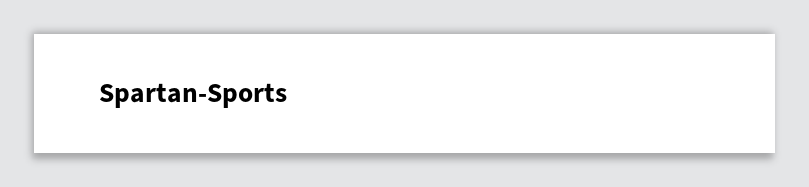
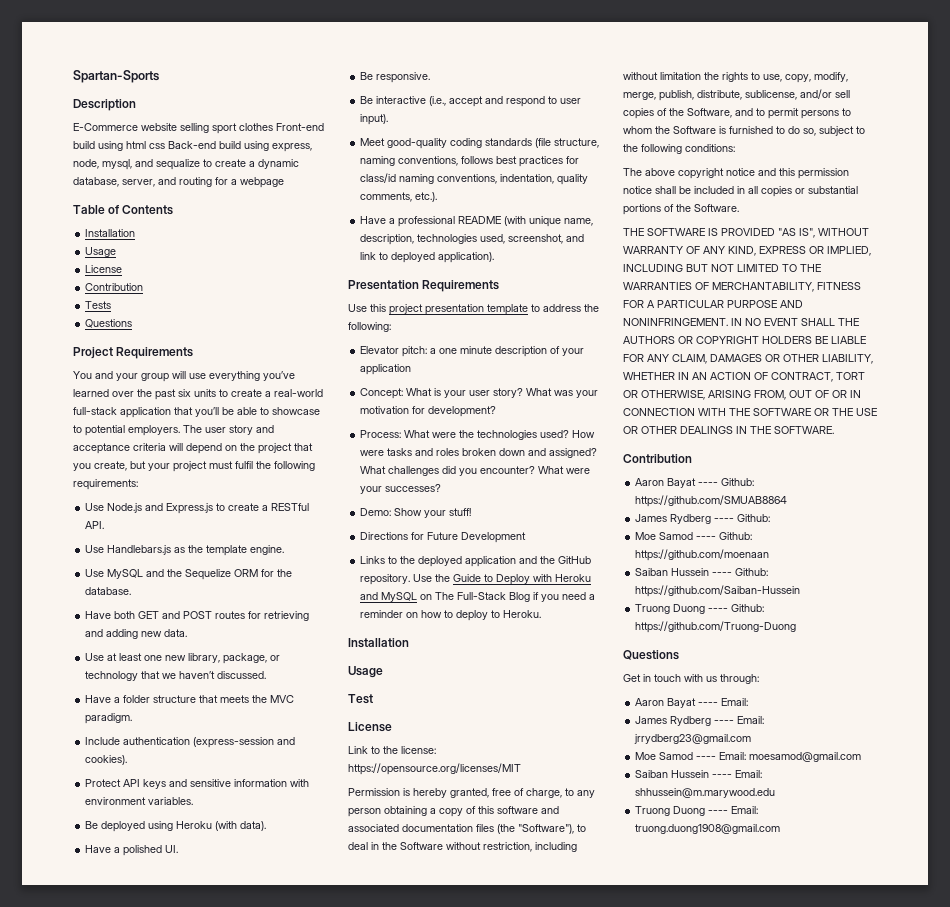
(287, 95) none -> [73,99,136,111] [73,123,324,134] [73,141,312,152] [73,159,299,170] [73,177,284,188] [73,205,174,215] [85,229,136,237] [85,247,117,257] [85,265,123,273] [85,283,144,291] [85,301,112,309] [85,319,133,328] [73,347,194,359] [73,371,295,382] [73,389,323,400] [73,407,320,418] [73,425,274,436] [73,443,313,454] [73,461,315,472] [73,479,138,490] [85,503,310,514] [85,521,105,529] [85,545,285,556] [85,569,293,580] [85,587,132,595] [85,611,310,621] [85,629,188,639] [85,653,281,664] [85,671,267,681] [85,695,295,703] [85,713,133,724] [85,737,296,748] [85,755,128,765] [85,779,310,789] [85,797,194,805] [85,821,267,832] [85,845,179,856] [360,72,431,83] [360,96,582,107] [360,114,389,125] [360,138,600,149] [360,156,580,167] [360,173,589,185] [360,192,438,202] [360,216,594,227] [360,234,585,245] [360,252,495,263] [348,280,500,292] [348,304,599,315] [348,322,391,332] [360,346,585,357] [360,364,412,375] [360,388,599,399] [360,406,497,417] [360,430,596,440] [360,448,598,458] [360,466,591,476] [360,484,442,494] [360,508,472,518] [360,532,527,543] [360,556,592,567] [360,574,592,585] [360,592,596,602] [360,610,542,621] [348,638,409,648] [348,666,383,678] [348,694,373,704] [348,722,392,732] [348,746,436,754] [348,763,521,775] [348,788,595,798] [348,806,559,817] [348,824,586,834] [348,842,577,852] [623,72,848,83] [623,89,850,101] [623,108,851,119] [623,126,865,136] [623,144,735,154] [623,168,849,179] [623,186,858,197] [623,204,739,215] [623,228,869,238] [623,246,871,256] [623,264,821,272] [623,282,861,292] [623,300,803,308] [623,318,859,326] [623,336,866,344] [623,354,873,364] [623,372,865,382] [623,390,861,400] [623,408,877,416] [623,426,834,434] [623,454,692,463] [635,478,755,488] [635,495,788,507] [635,514,771,524] [635,532,753,540] [635,549,770,561] [635,568,769,576] [635,585,801,597] [635,604,765,614] [635,621,797,633] [623,650,679,660] [623,674,759,684] [635,698,749,708] [635,716,765,726] [634,734,752,744] [635,752,862,762] [635,770,763,778] [635,788,776,798] [635,806,759,816] [635,824,781,834] // Description // E-Commerce website selling sport clothes Front-end build using html css Back-end build using express, node, mysql, and sequalize to create a dynamic database, server, and routing for a webpage // Table of Contents // Installation // Usage // License // Contribution // Tests // Questions // Project Requirements // You and your group will use everything you’ve learned over the past six units to create a real-world full-stack application that you’ll be able to showcase to potential employers. The user story and acceptance criteria will depend on the project that you create, but your project must fulfil the following requirements: // Use Node.js and Express.js to create a RESTful API. // Use Handlebars.js as the template engine. // Use MySQL and the Sequelize ORM for the database. // Have both GET and POST routes for retrieving and adding new data. // Use at least one new library, package, or technology that we haven’t discussed. // Have a folder structure that meets the MVC paradigm. // Include authentication (express-session and cookies). // Protect API keys and sensitive information with environment variables. // Be deployed using Heroku (with data). // Have a polished UI. // Be responsive. // Be interactive (i.e., accept and respond to user input). // Meet good-quality coding standards (file structure, naming conventions, follows best practices for class/id naming conventions, indentation, quality comments, etc.). // Have a professional README (with unique name, description, technologies used, screenshot, and link to deployed application). // Presentation Requirements // Use this project presentation template to address the following: // Elevator pitch: a one minute description of your application // Concept: What is your user story? What was your motivation for development? // Process: What were the technologies used? How were tasks and roles broken down and assigned? What challenges did you encounter? What were your successes? // Demo: Show your stuff! // Directions for Future Development // Links to the deployed application and the GitHub repository. Use the Guide to Deploy with Heroku and MySQL on The Full-Stack Blog if you need a reminder on how to deploy to Heroku. // Installation // Usage // Test // License // Link to the license: https://opensource.org/licenses/MIT // Permission is hereby granted, free of charge, to any person obtaining a copy of this software and associated documentation files (the "Software"), to deal in the Software without restriction, including without limitation the rights to use, copy, modify, merge, publish, distribute, sublicense, and/or sell copies of the Software, and to permit persons to whom the Software is furnished to do so, subject to the following conditions: // The above copyright notice and this permission notice shall be included in all copies or substantial portions of the Software. // THE SOFTWARE IS PROVIDED "AS IS", WITHOUT WARRANTY OF ANY KIND, EXPRESS OR IMPLIED, INCLUDING BUT NOT LIMITED TO THE WARRANTIES OF MERCHANTABILITY, FITNESS FOR A PARTICULAR PURPOSE AND NONINFRINGEMENT. IN NO EVENT SHALL THE AUTHORS OR COPYRIGHT HOLDERS BE LIABLE FOR ANY CLAIM, DAMAGES OR OTHER LIABILITY, WHETHER IN AN ACTION OF CONTRACT, TORT OR OTHERWISE, ARISING FROM, OUT OF OR IN CONNECTION WITH THE SOFTWARE OR THE USE OR OTHER DEALINGS IN THE SOFTWARE. // Contribution // Aaron Bayat ---- Github: https://github.com/SMUAB8864 // James Rydberg ---- Github: // Moe Samod ---- Github: https://github.com/moenaan // Saiban Hussein ---- Github: https://github.com/Saiban-Hussein // Truong Duong ---- Github: https://github.com/Truong-Duong // Questions // Get in touch with us through: // Aaron Bayat ---- Email: // James Rydberg ---- Email: jrrydberg23@gmail.com // Moe Samod ---- Email: moesamod@gmail.com // Saiban Hussein ---- Email: shhussein@m.marywood.edu // Truong Duong ---- Email: truong.duong1908@gmail.com

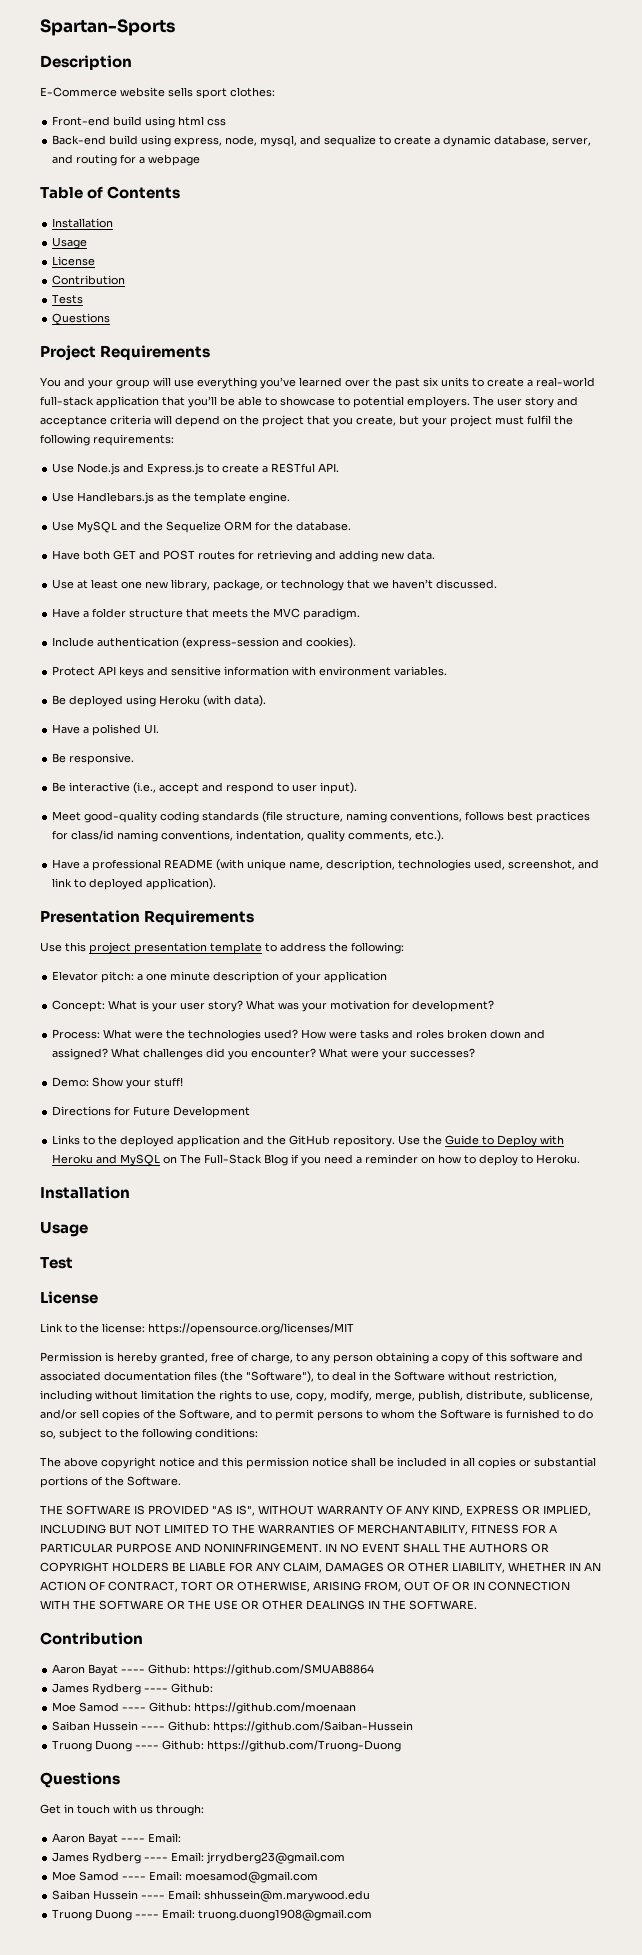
[180,123,273,134] selling sport clothes -> [168,87,275,99] sells sport clothes: //
(165, 146) none -> (227, 122) //

